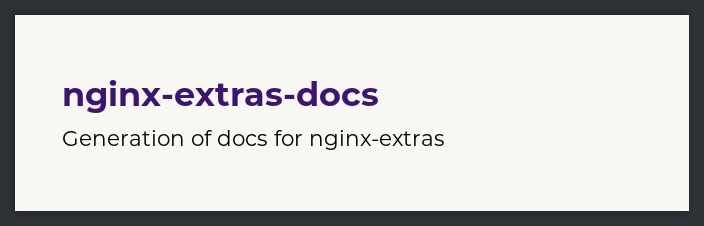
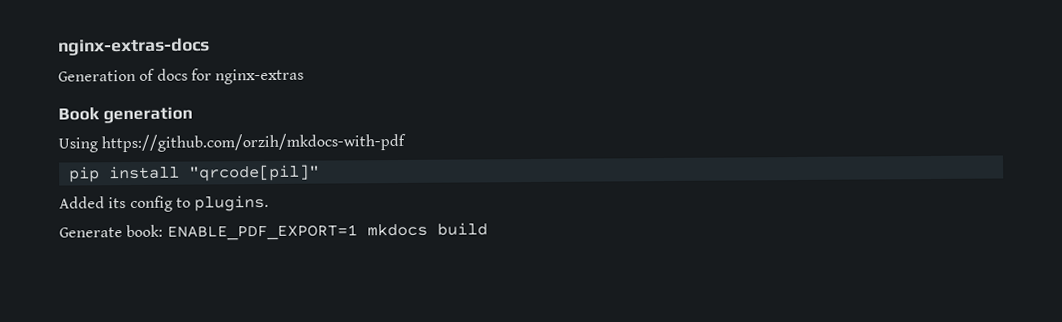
(445, 140) none -> [58,106,193,124] [58,132,407,153] [68,164,320,183] [59,194,270,213] [59,222,488,241] // Book generation // Using https://github.com/orzih/mkdocs-with-pdf // pip install "qrcode[pil]" // Added its config to plugins. // Generate book: ENABLE_PDF_EXPORT=1 mkdocs build

